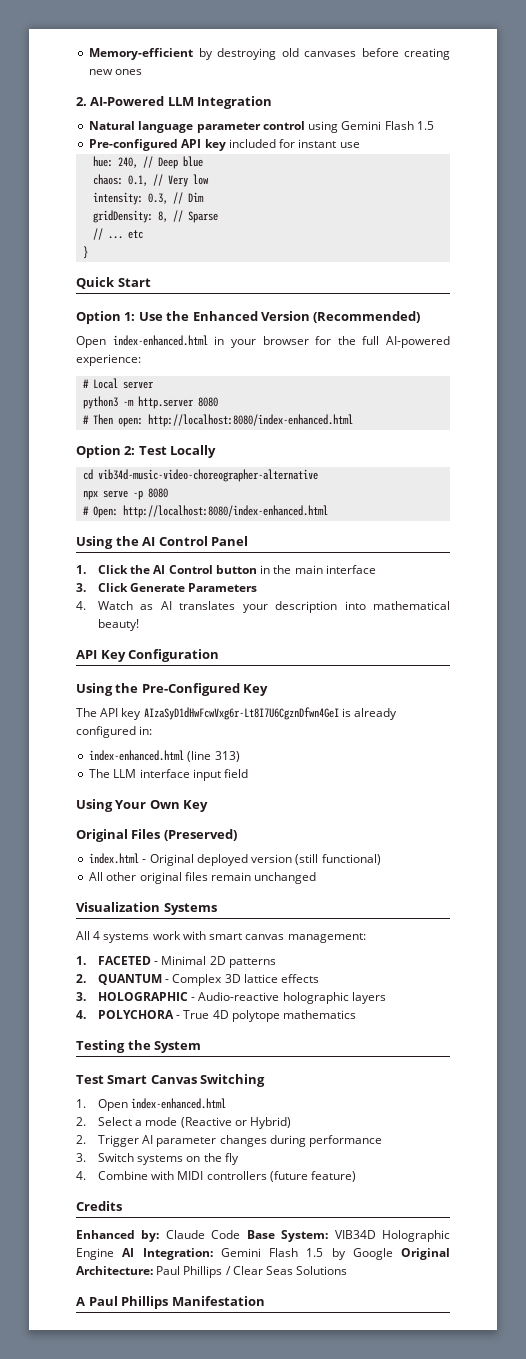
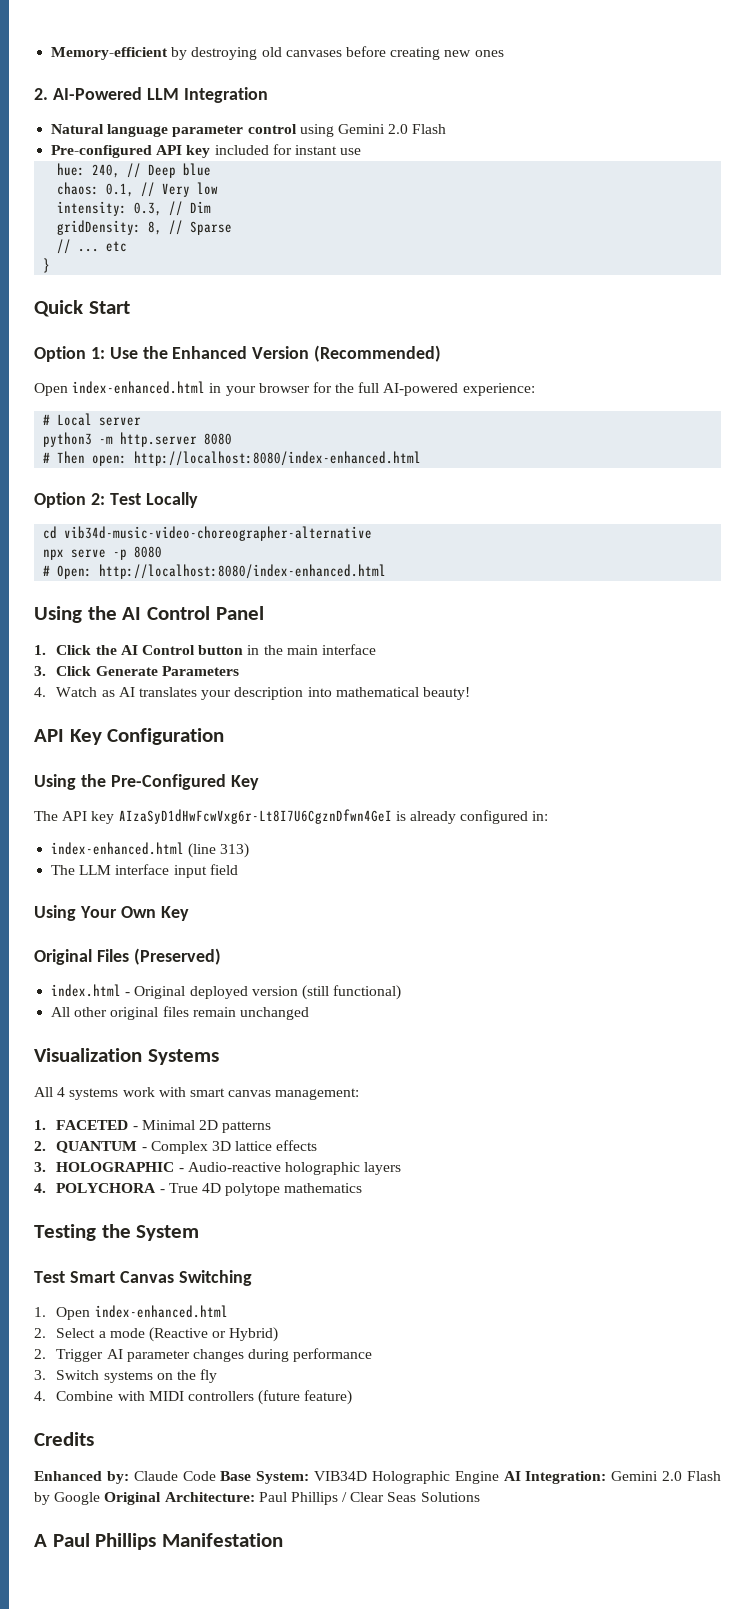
[384,121,434,130] Flash 1.5 -> [388,124,447,134] 2.0 Flash
[269,1248,324,1257] Flash 1.5 -> [662,1471,721,1481] 2.0 Flash

